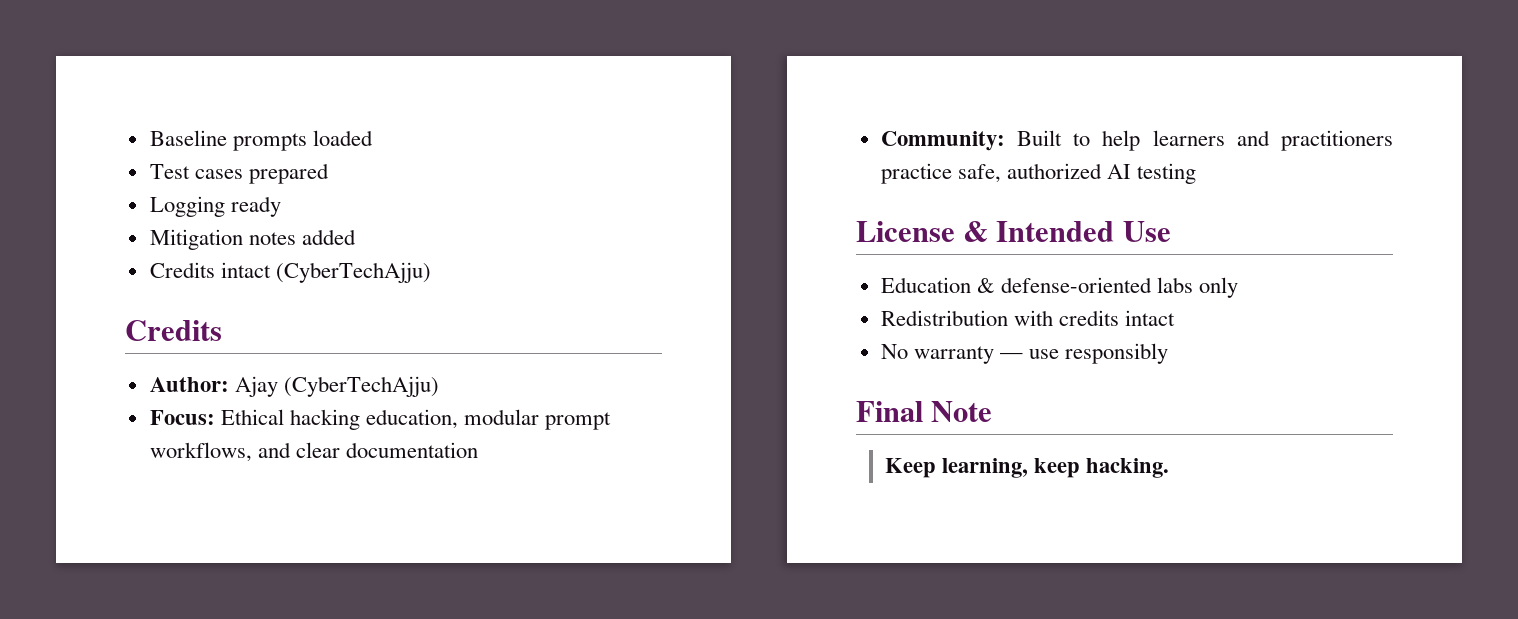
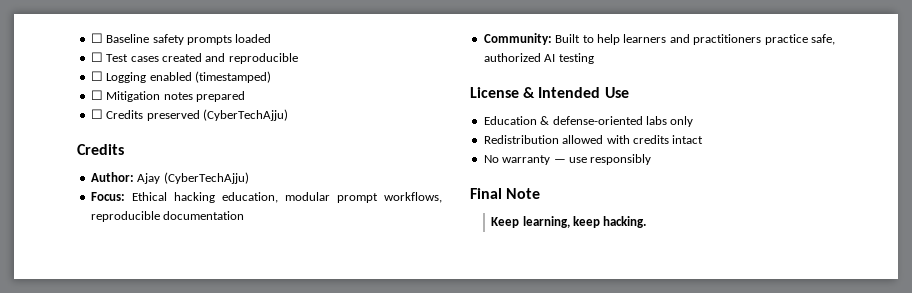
[149,130,227,146] Baseline -> [90,33,184,45] ☐ Baseline safety
(373, 138) none -> [90,52,103,62] ☐
[248,163,329,184] [149,196,281,217] [149,229,356,250] [149,262,271,278] prepared // Logging ready // Mitigation notes added // Credits intact -> [161,53,298,64] [90,71,271,83] [90,90,245,102] [90,109,200,121] created and reproducible // ☐ Logging enabled (timestamped) // ☐ Mitigation notes prepared // ☐ Credits preserved
[257,442,340,458] and clear -> [90,211,160,222] reproducible
(1008, 318) none -> [562,135,604,144] allowed

